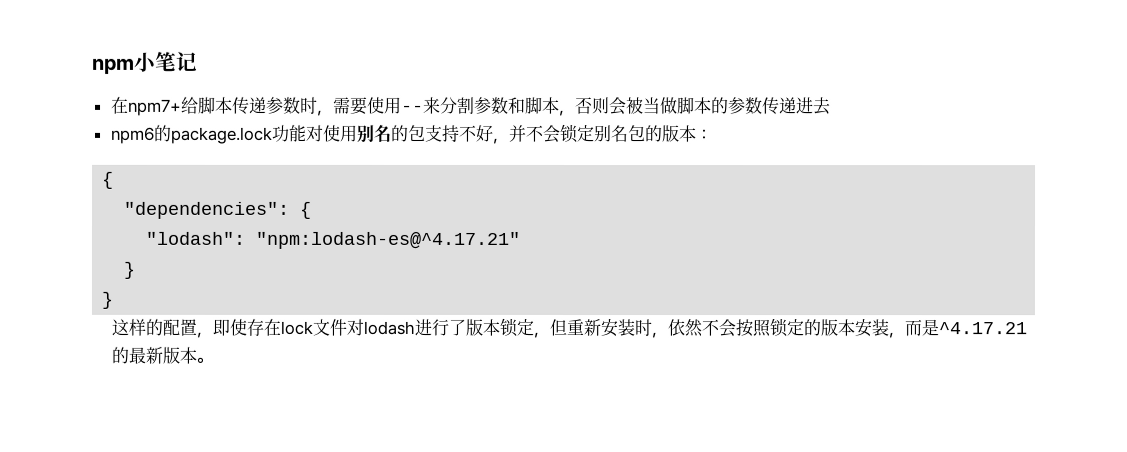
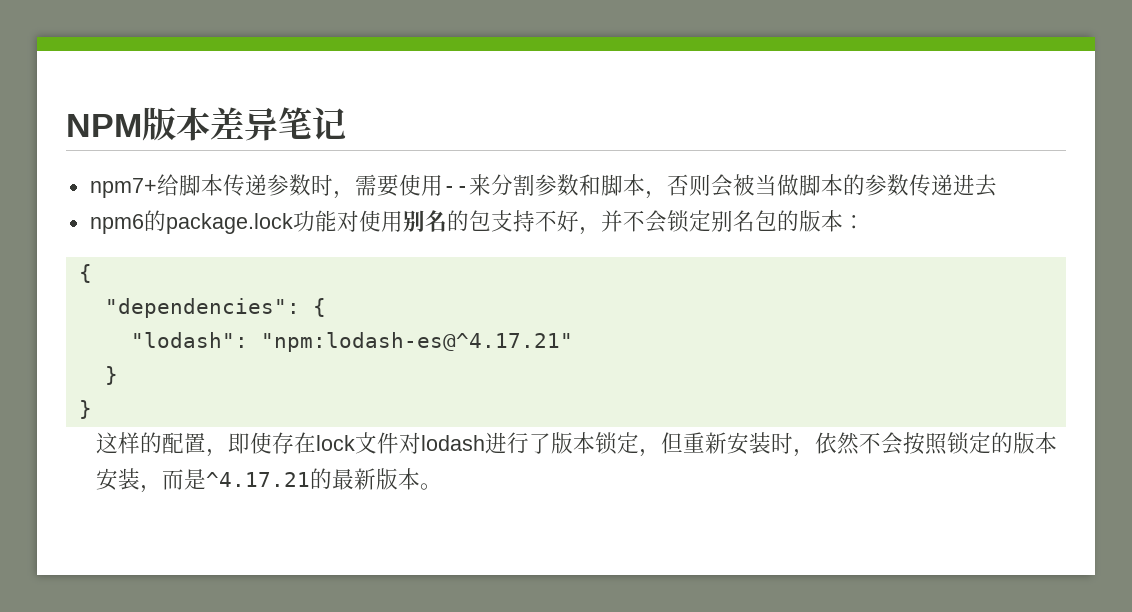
[92,51,158,75] npm小 -> [66,107,278,141] NPM版本差异
[110,96,129,114] 在 -> (346, 123) none

